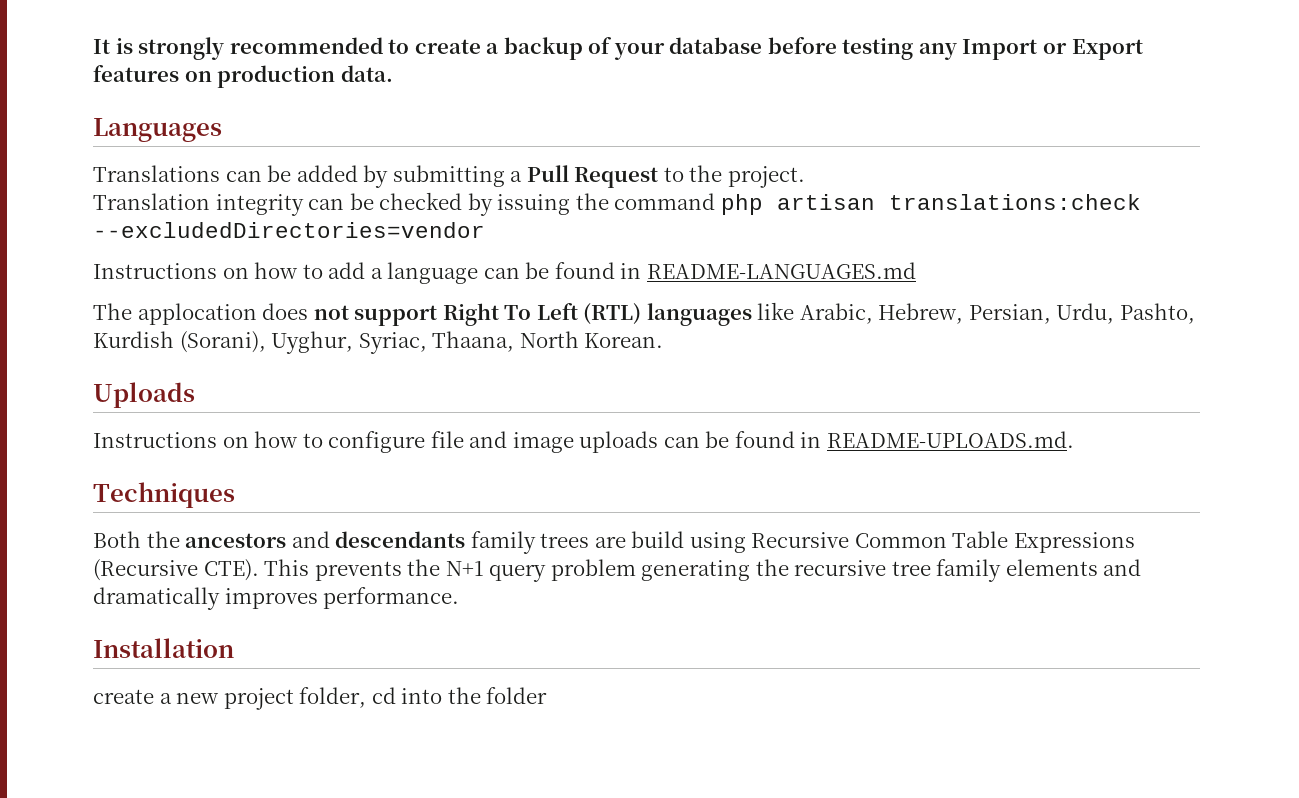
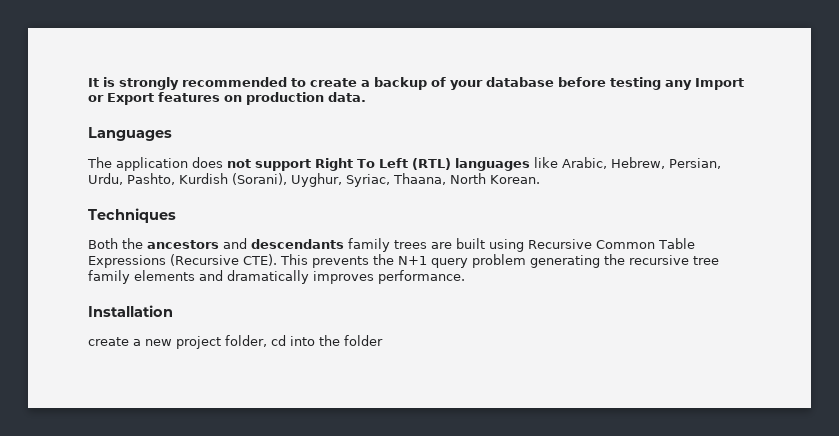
[93,165,805,188] [93,192,1141,216] [93,222,485,238] [93,262,916,284] // Translations can be added by submitting a Pull Request to the project. // Translation integrity can be checked by issuing the command php artisan translations:check --excludedDirectories=vendor // Instructions on how to add a language can be found in README-LANGUAGES.md -> (172, 134) none
[137,303,257,325] applocation -> [116,157,188,171] application
[93,382,195,408] [93,431,1074,453] // Uploads // Instructions on how to configure file and image uploads can be found in README-UPLOADS.md. -> (540, 179) none
[631,531,685,548] build -> [456,238,485,249] built

